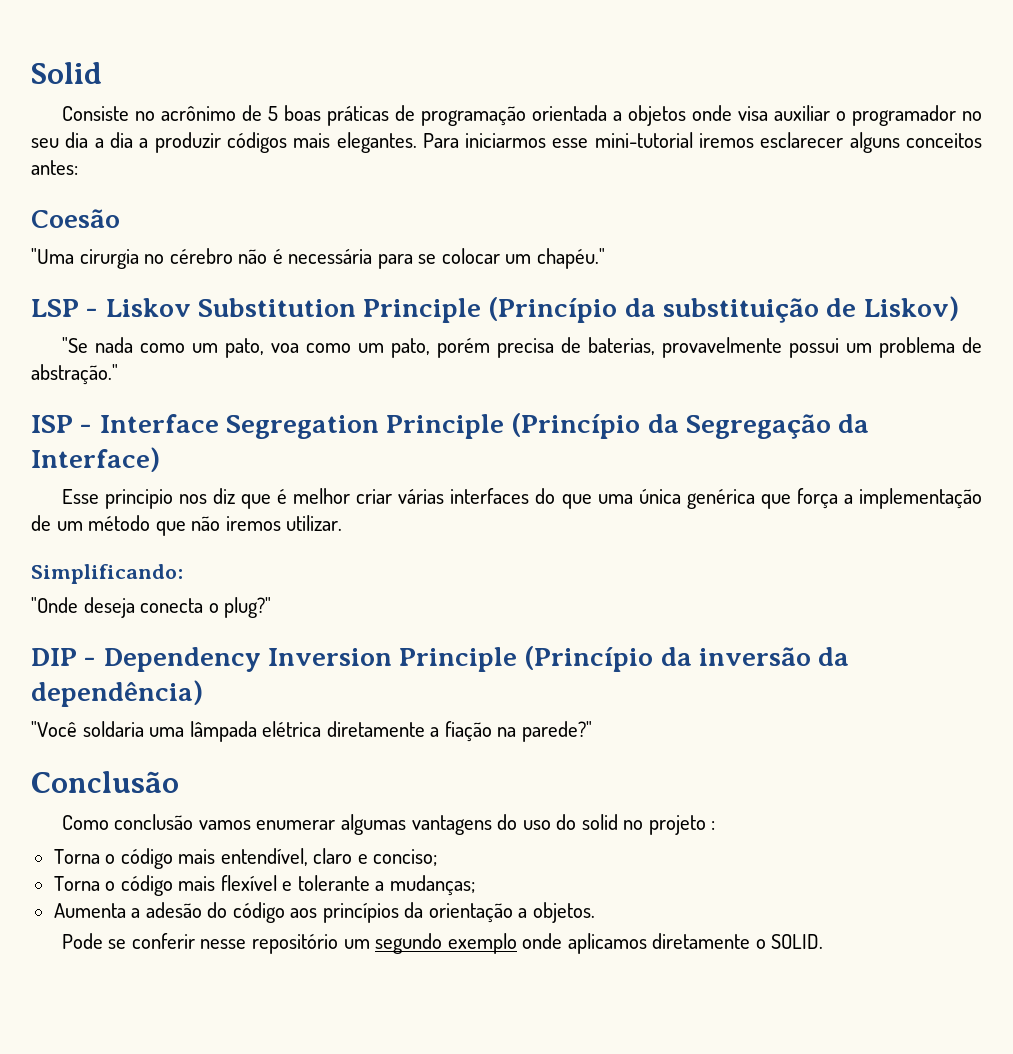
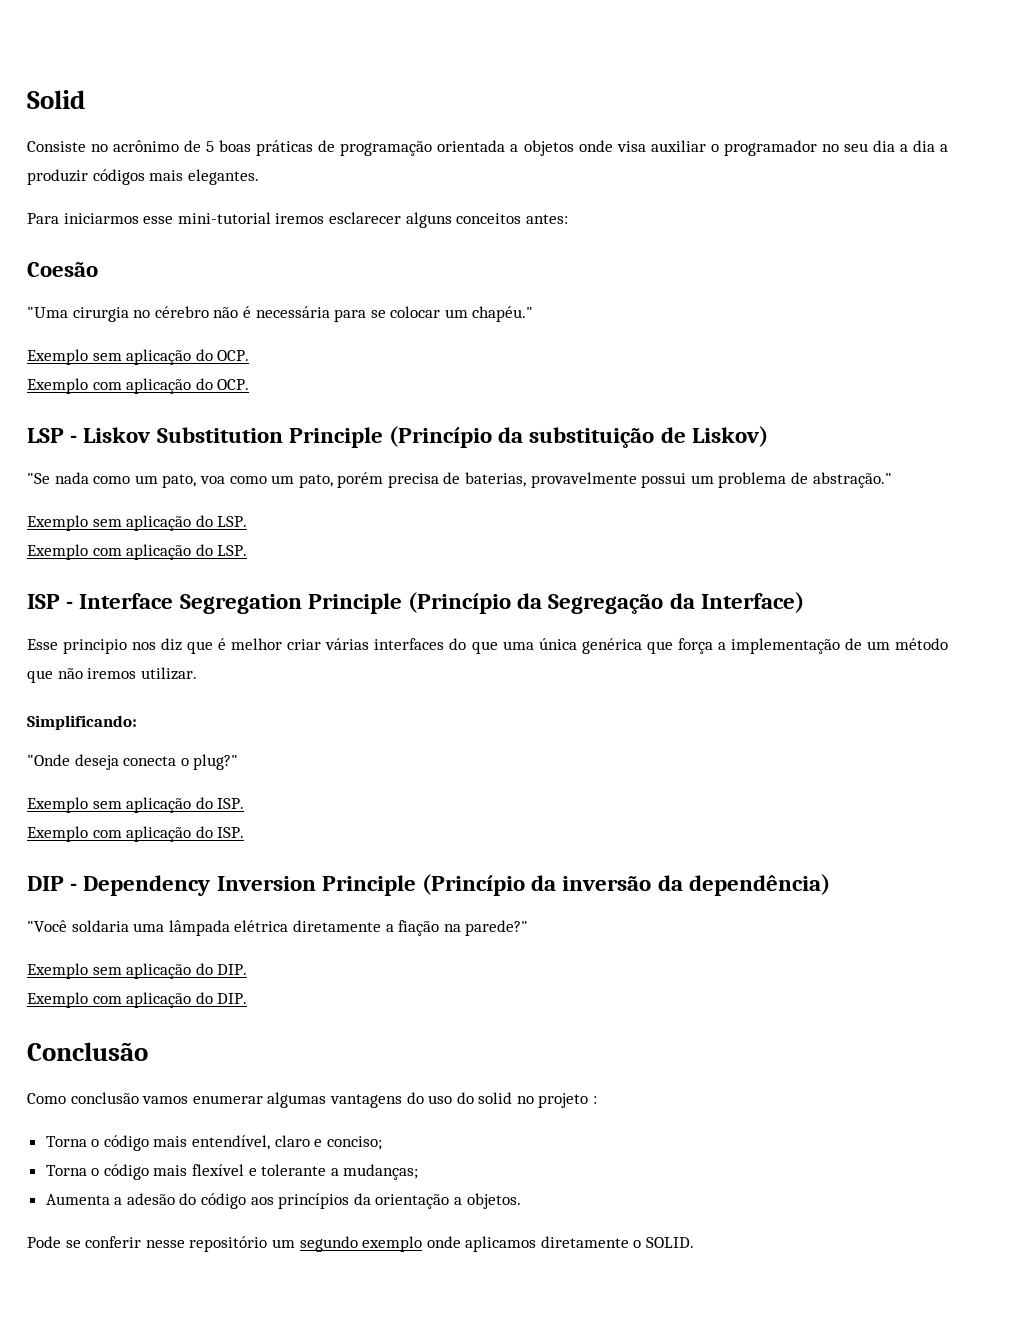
(417, 142) none -> (259, 177) //
(605, 258) none -> [27,349,250,365] [27,378,250,394] // Exemplo sem aplicação do OCP. // Exemplo com aplicação do OCP.
(118, 374) none -> [27,515,248,531] [27,544,248,560] // Exemplo sem aplicação do LSP. // Exemplo com aplicação do LSP.
(272, 607) none -> [27,797,245,813] [27,826,245,842] // Exemplo sem aplicação do ISP. // Exemplo com aplicação do ISP.
(592, 731) none -> [27,963,248,979] [27,992,248,1008] // Exemplo sem aplicação do DIP. // Exemplo com aplicação do DIP.

